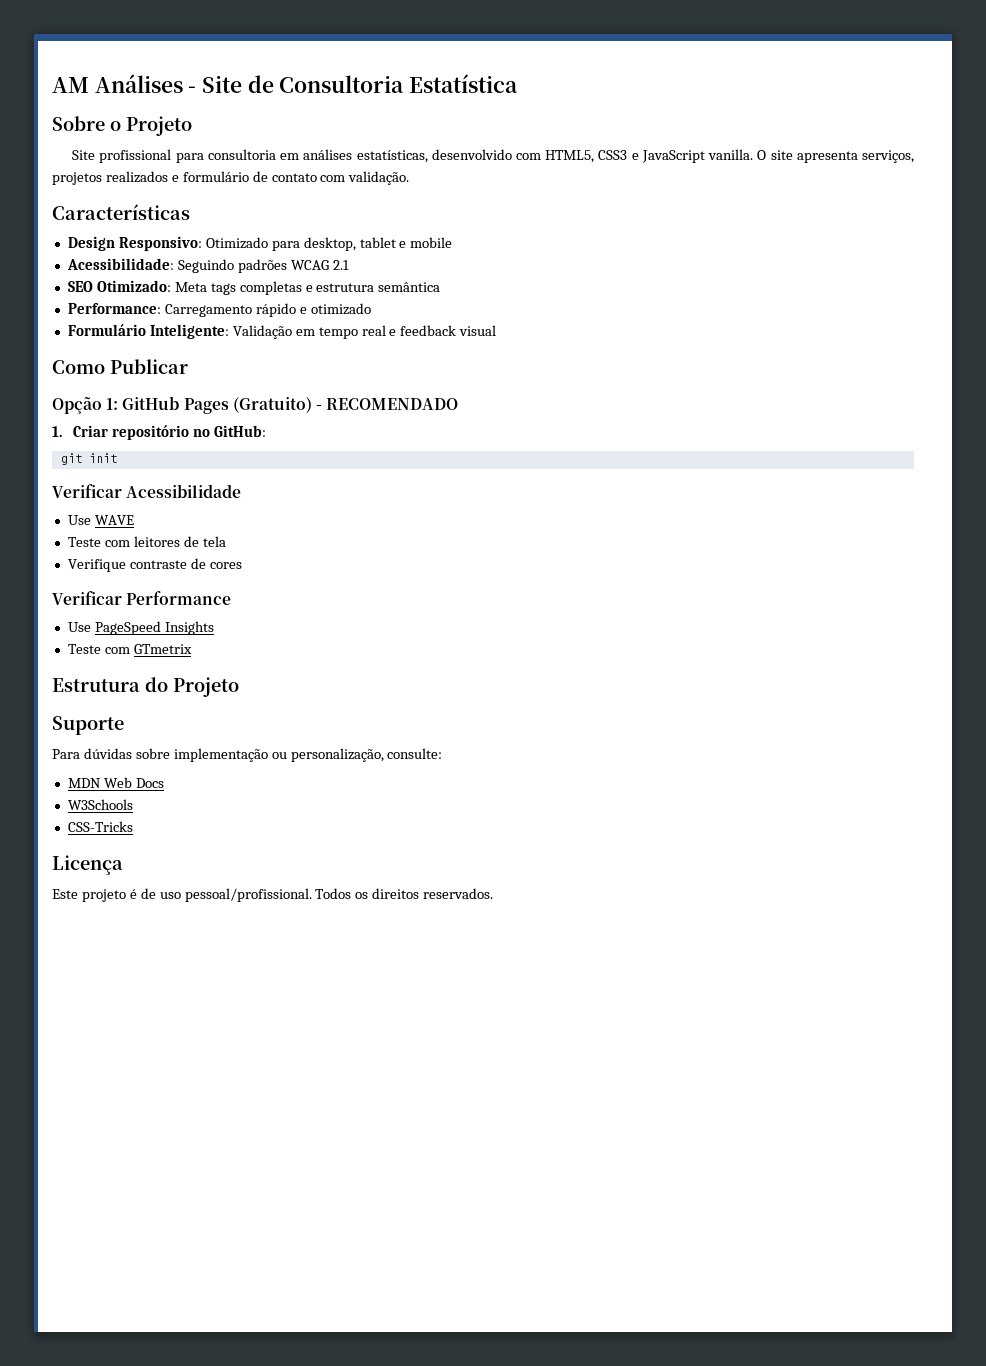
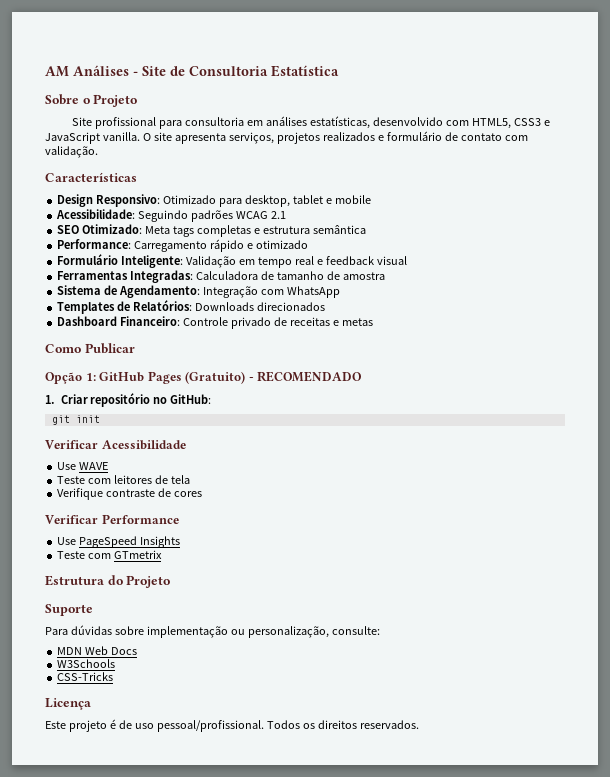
(497, 330) none -> [57,270,385,283] [57,285,340,298] [57,300,325,314] [57,316,373,329] // Ferramentas Integradas: Calculadora de tamanho de amostra // Sistema de Agendamento: Integração com WhatsApp // Templates de Relatórios: Downloads direcionados // Dashboard Financeiro: Controle privado de receitas e metas

